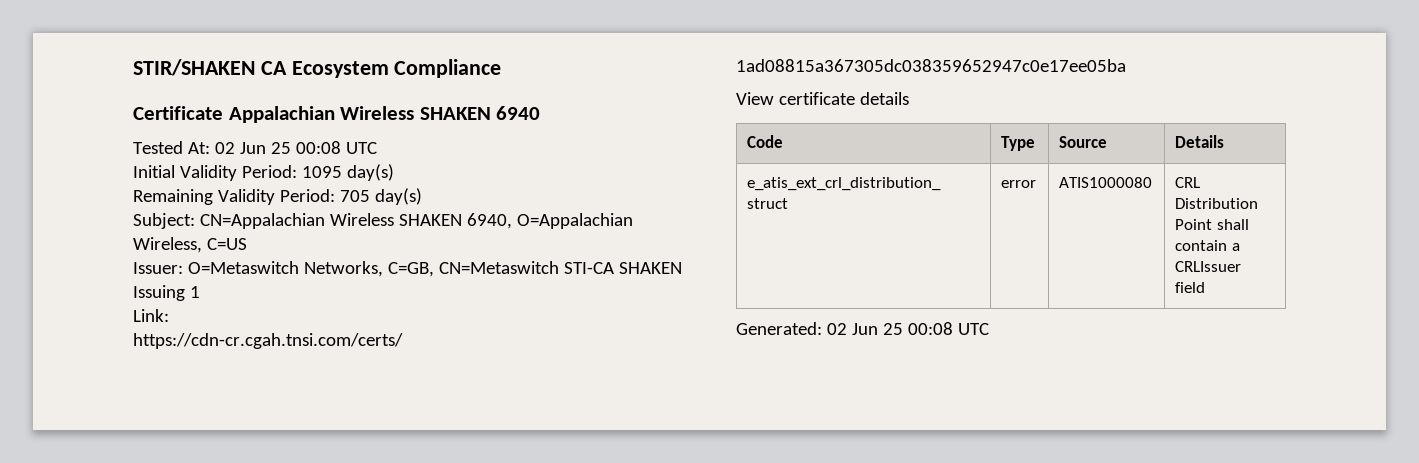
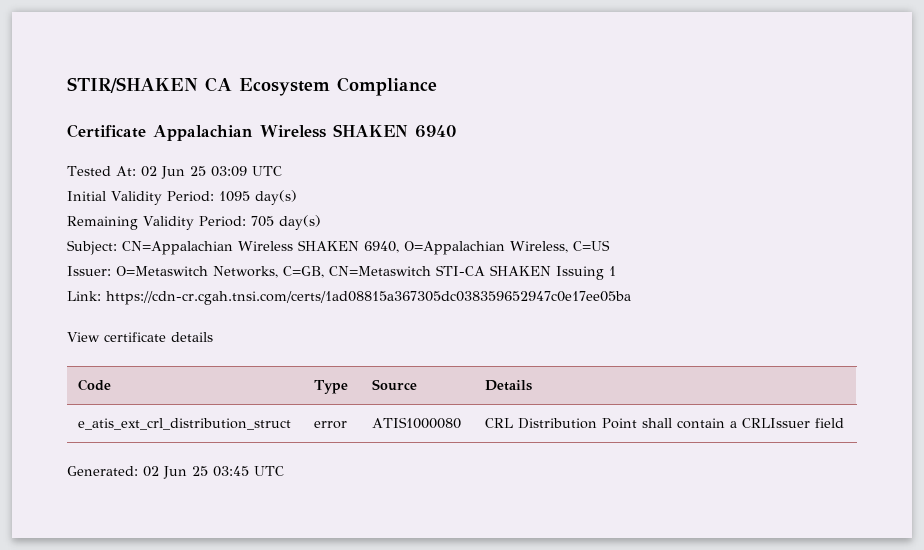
[295,141,341,154] 00:08 -> [210,166,247,177] 03:09
[907,322,953,335] 00:08 -> [213,466,249,477] 03:45

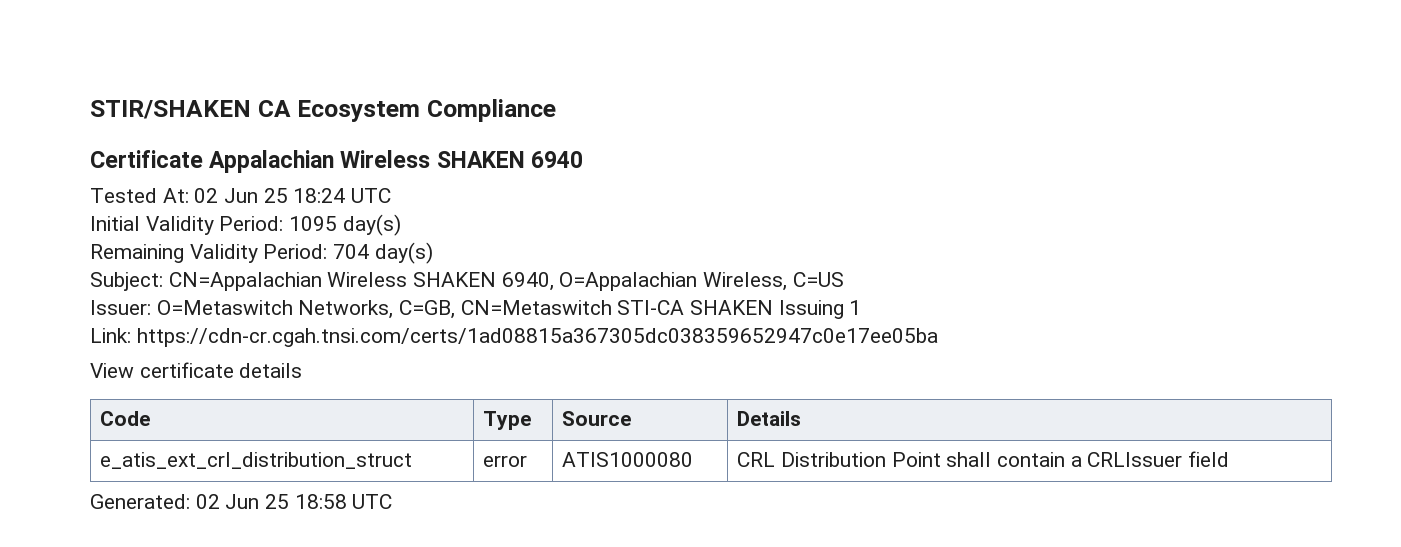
[210,166,247,177] 03:09 -> [293,188,346,203] 18:24
[250,216,274,227] 705 -> [333,244,370,259] 704
[213,466,249,477] 03:45 -> [294,494,347,509] 18:58

